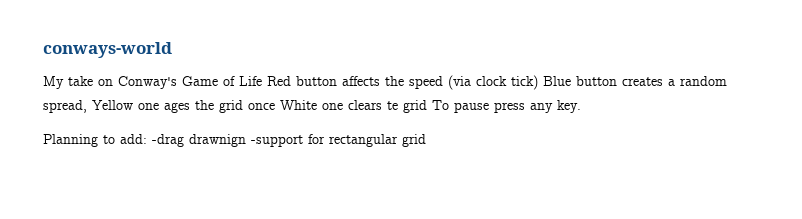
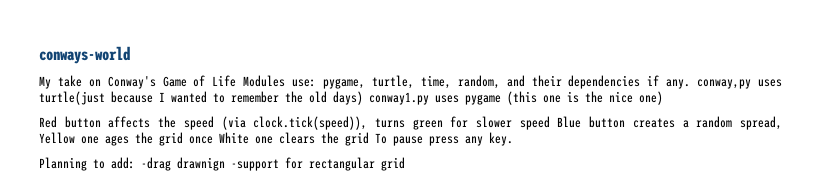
(262, 81) none -> [243,75,783,89] [39,91,663,105] Modules use: pygame, turtle, time, random, and their dependencies if any. conway,py uses turtle(just because I wanted to remember the old days) conway1.py uses pygame (this one is the nice one) //
[476,75,538,90] clock tick) -> [253,116,550,130] clock.tick(speed)), turns green for slower speed
[387,101,398,110] te -> [321,132,339,144] the

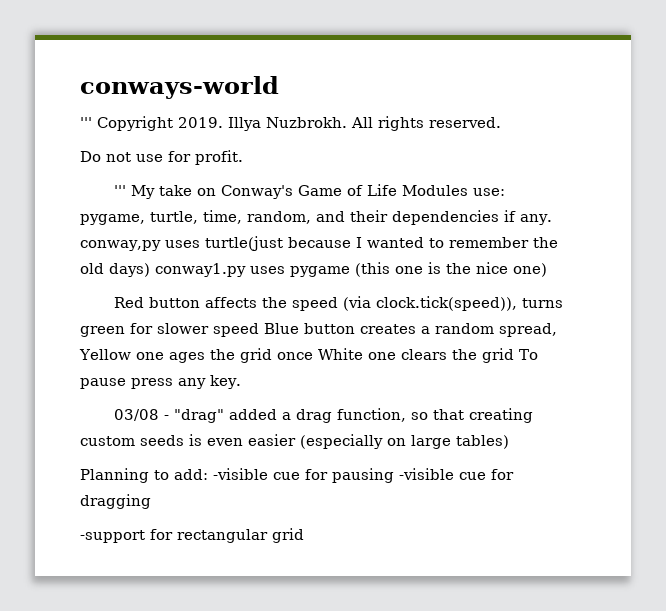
(130, 55) none -> [80,116,501,131] [80,150,243,165] [113,185,126,196] ''' Copyright 2019. Illya Nuzbrokh. All rights reserved. // Do not use for profit. // '''
[39,157,225,171] Planning to add: -drag drawnign -> [113,408,533,423] [80,434,509,449] [80,468,514,483] [80,494,151,509] 03/08 - "drag" added a drag function, so that creating custom seeds is even easier (especially on large tables) // Planning to add: -visible cue for pausing -visible cue for dragging //

